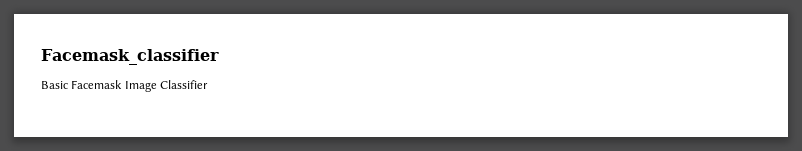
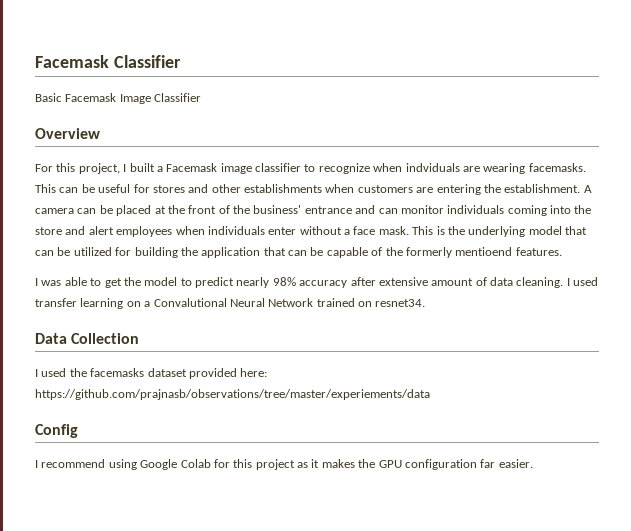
[41,49,219,65] Facemask_classifier -> [35,55,181,68] Facemask Classifier
(209, 84) none -> [35,128,100,139] [35,163,586,174] [35,184,592,195] [35,205,592,216] [35,226,587,237] [35,247,562,258] [35,277,599,288] [35,298,426,309] [35,333,140,344] [35,368,268,379] [35,389,430,400] [35,424,78,438] [35,459,533,470] // Overview // For this project, I built a Facemask image classifier to recognize when indviduals are wearing facemasks. This can be useful for stores and other establishments when customers are entering the establishment. A camera can be placed at the front of the business' entrance and can monitor individuals coming into the store and alert employees when individuals enter without a face mask. This is the underlying model that can be utilized for building the application that can be capable of the formerly mentioend features. // I was able to get the model to predict nearly 98% accuracy after extensive amount of data cleaning. I used transfer learning on a Convalutional Neural Network trained on resnet34. // Data Collection // I used the facemasks dataset provided here: https://github.com/prajnasb/observations/tree/master/experiements/data // Config // I recommend using Google Colab for this project as it makes the GPU configuration far easier.

